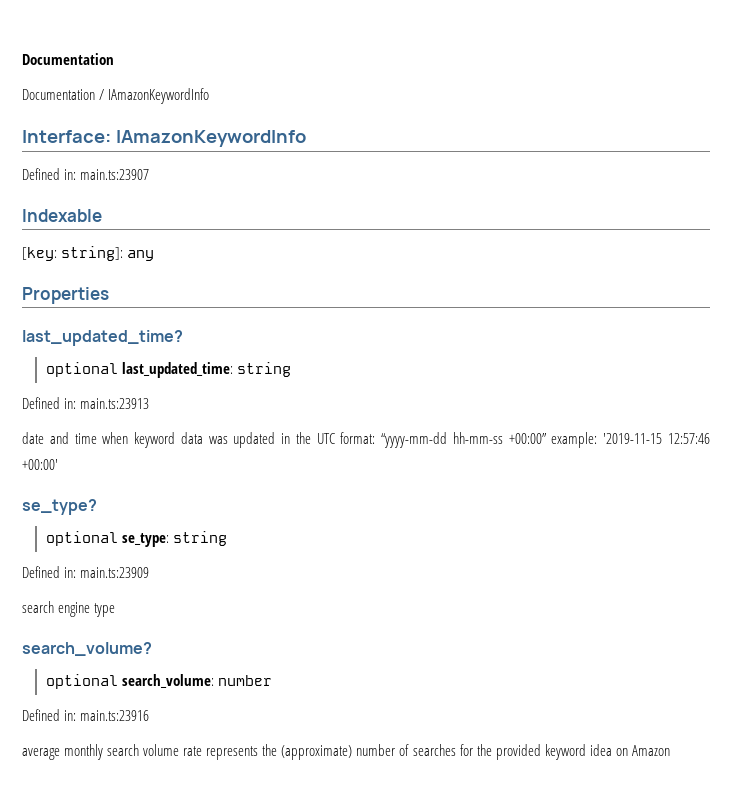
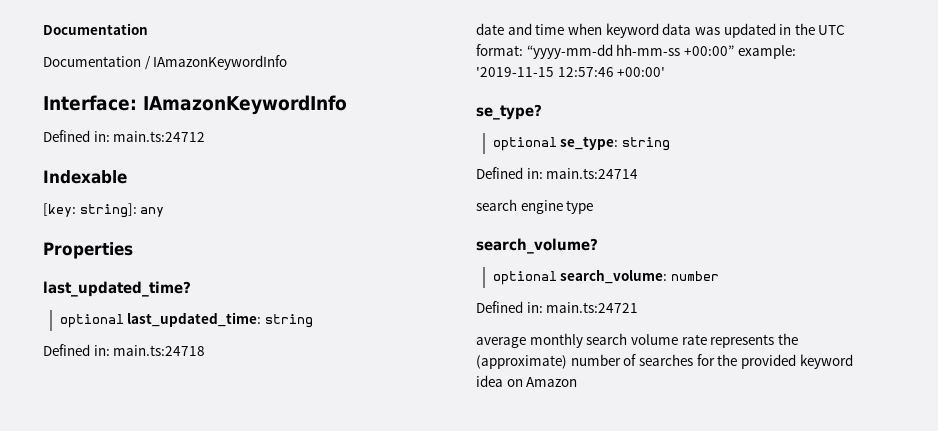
[80,169,150,180] main.ts:23907 -> [113,131,206,142] main.ts:24712
[80,398,150,409] main.ts:23913 -> [113,345,206,356] main.ts:24718
[80,567,150,578] main.ts:23909 -> [546,168,639,179] main.ts:24714
[80,710,150,721] main.ts:23916 -> [546,302,639,313] main.ts:24721

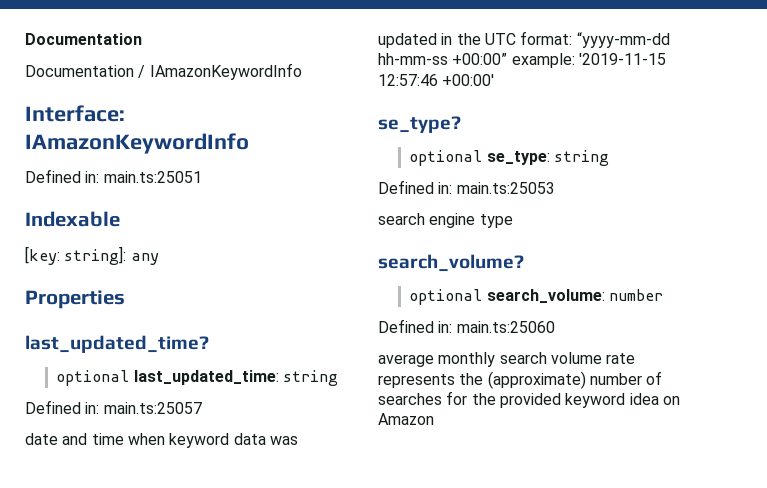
[113,131,206,142] main.ts:24712 -> [103,171,202,183] main.ts:25051
[113,345,206,356] main.ts:24718 -> [103,402,202,414] main.ts:25057
[546,168,639,179] main.ts:24714 -> [456,182,555,194] main.ts:25053
[546,302,639,313] main.ts:24721 -> [456,321,555,333] main.ts:25060

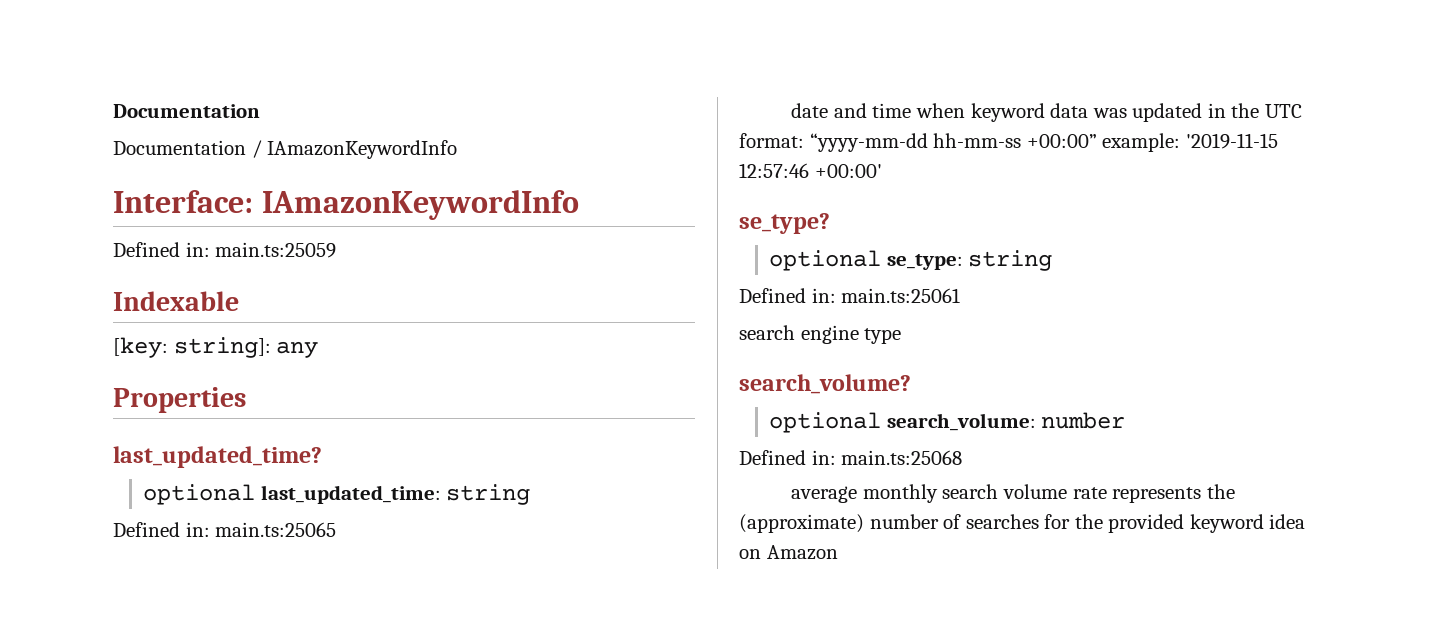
[103,171,202,183] main.ts:25051 -> [215,242,337,258] main.ts:25059
[103,402,202,414] main.ts:25057 -> [215,522,337,537] main.ts:25065
[456,182,555,194] main.ts:25053 -> [841,288,961,303] main.ts:25061
[456,321,555,333] main.ts:25060 -> [841,450,963,465] main.ts:25068

